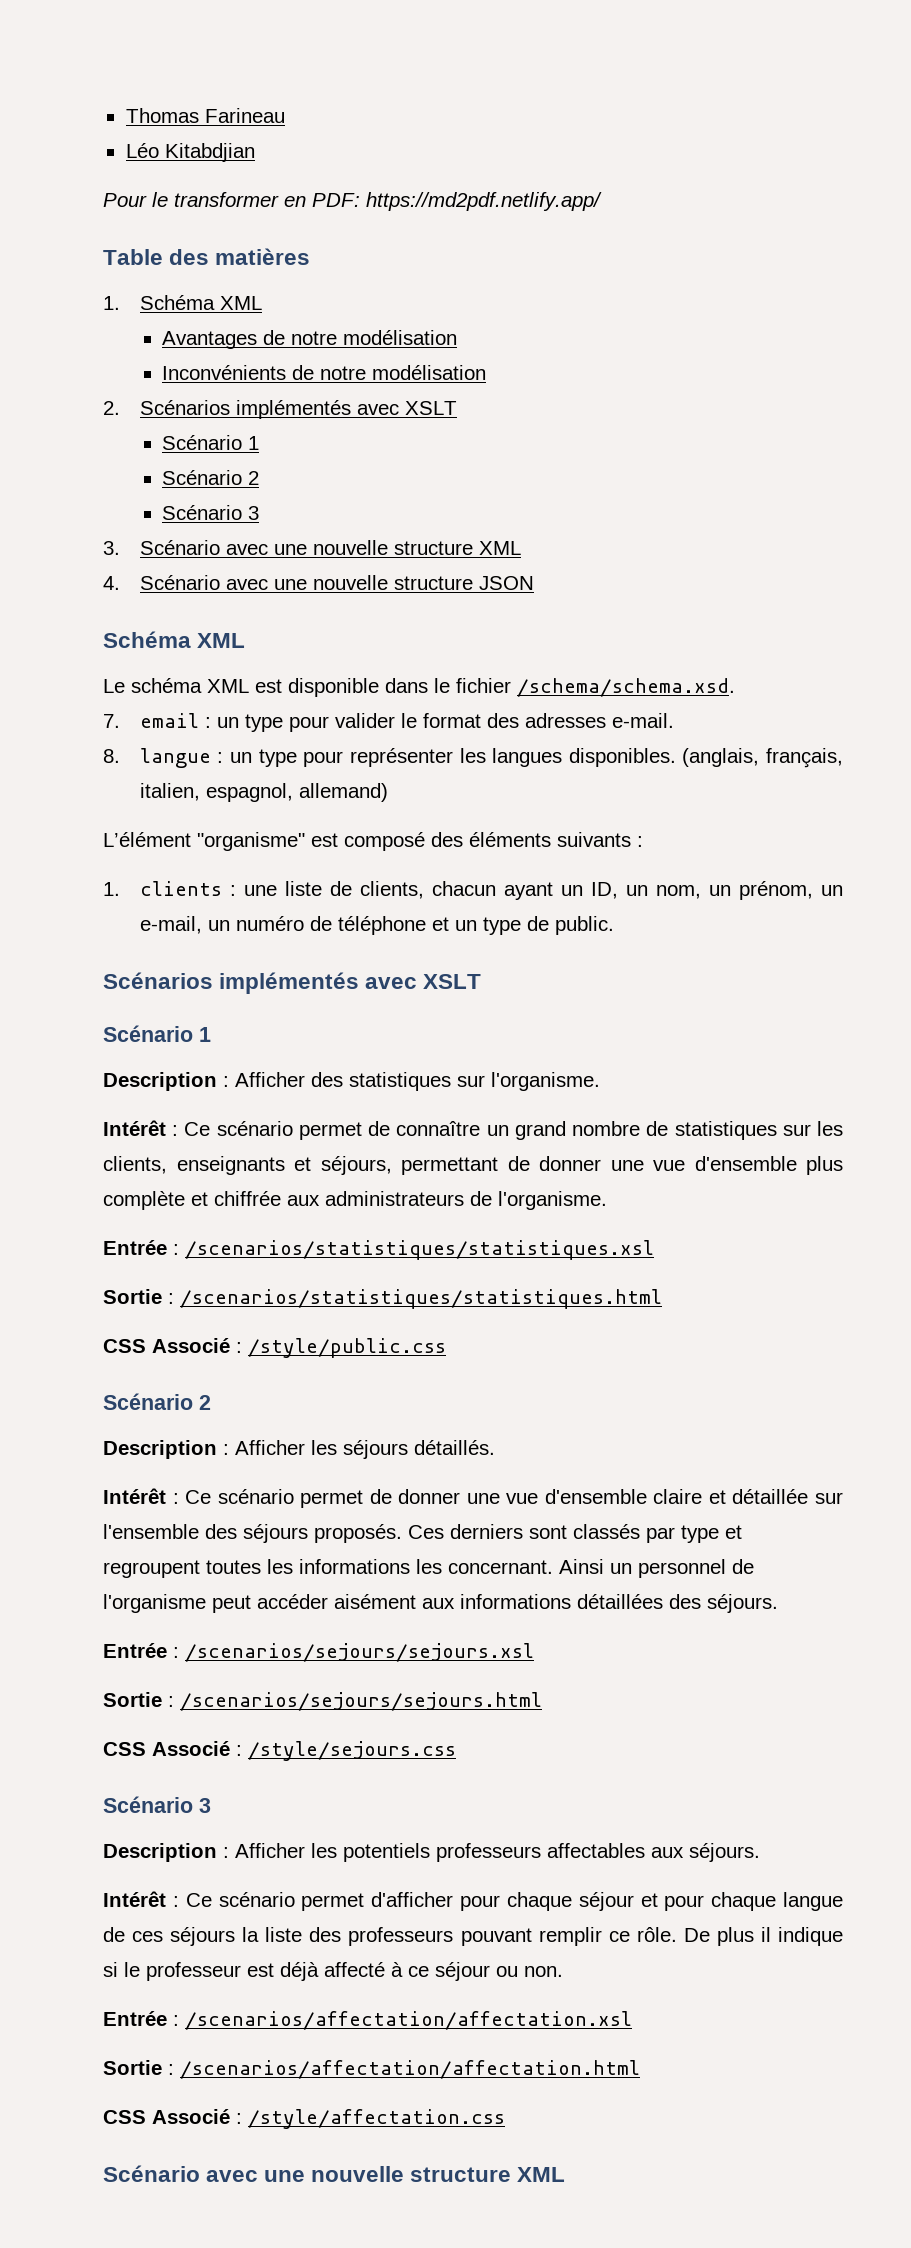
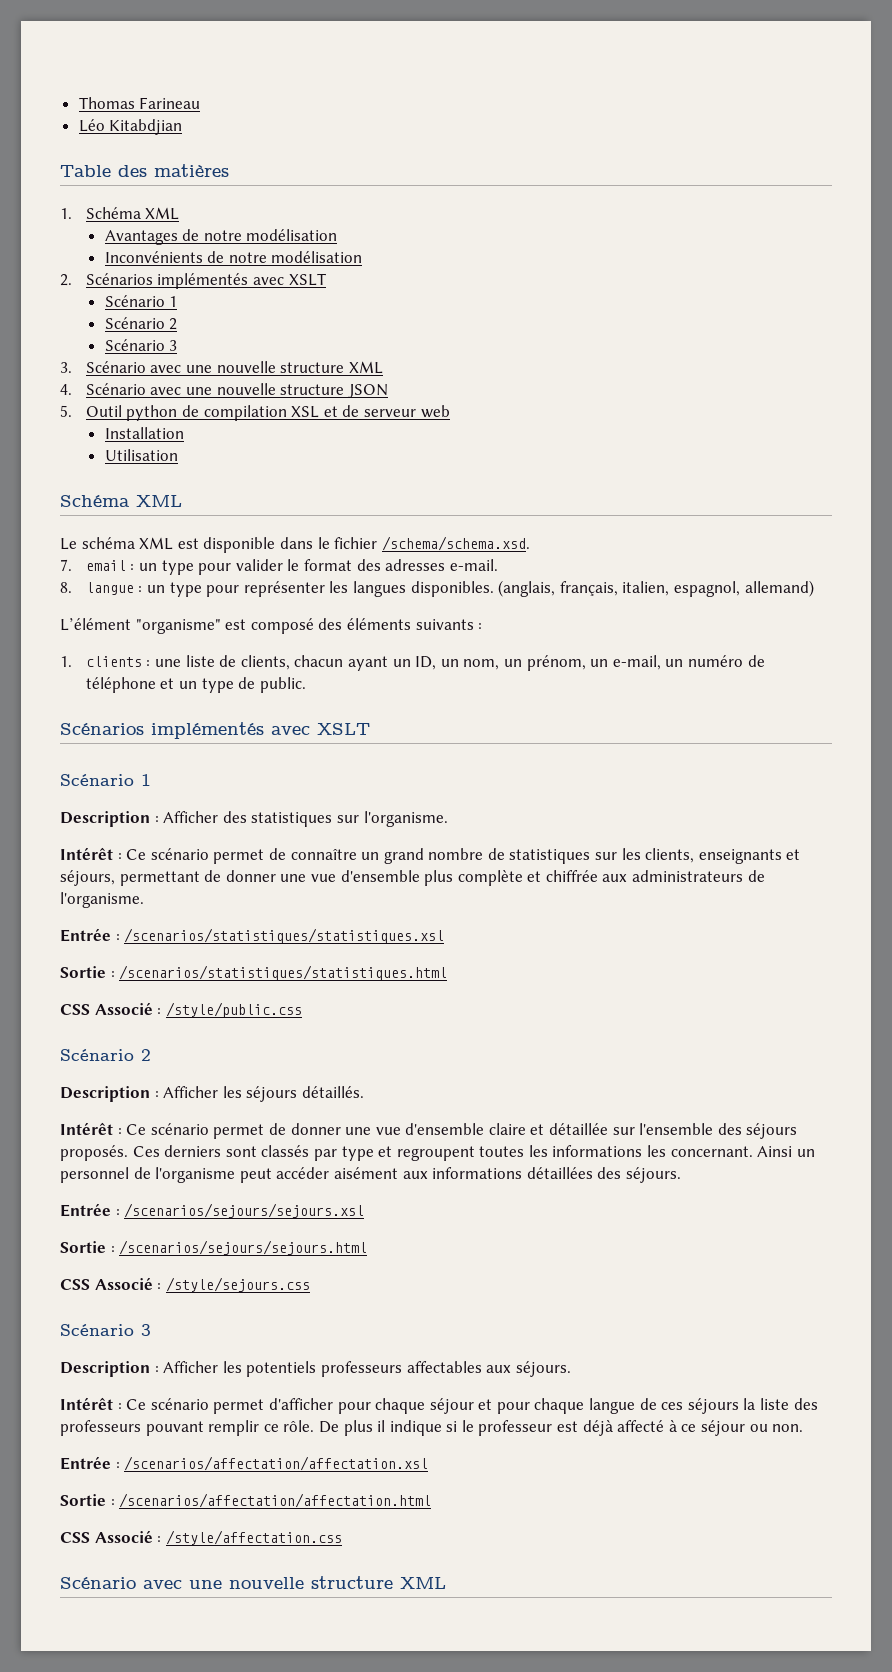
[103,192,602,211] // Pour le transformer en PDF: https://md2pdf.netlify.app/ -> (183, 127) none
(534, 583) none -> [60,405,450,421] [104,427,184,439] [104,449,178,461] // 5. Outil python de compilation XSL et de serveur web // Installation // Utilisation

